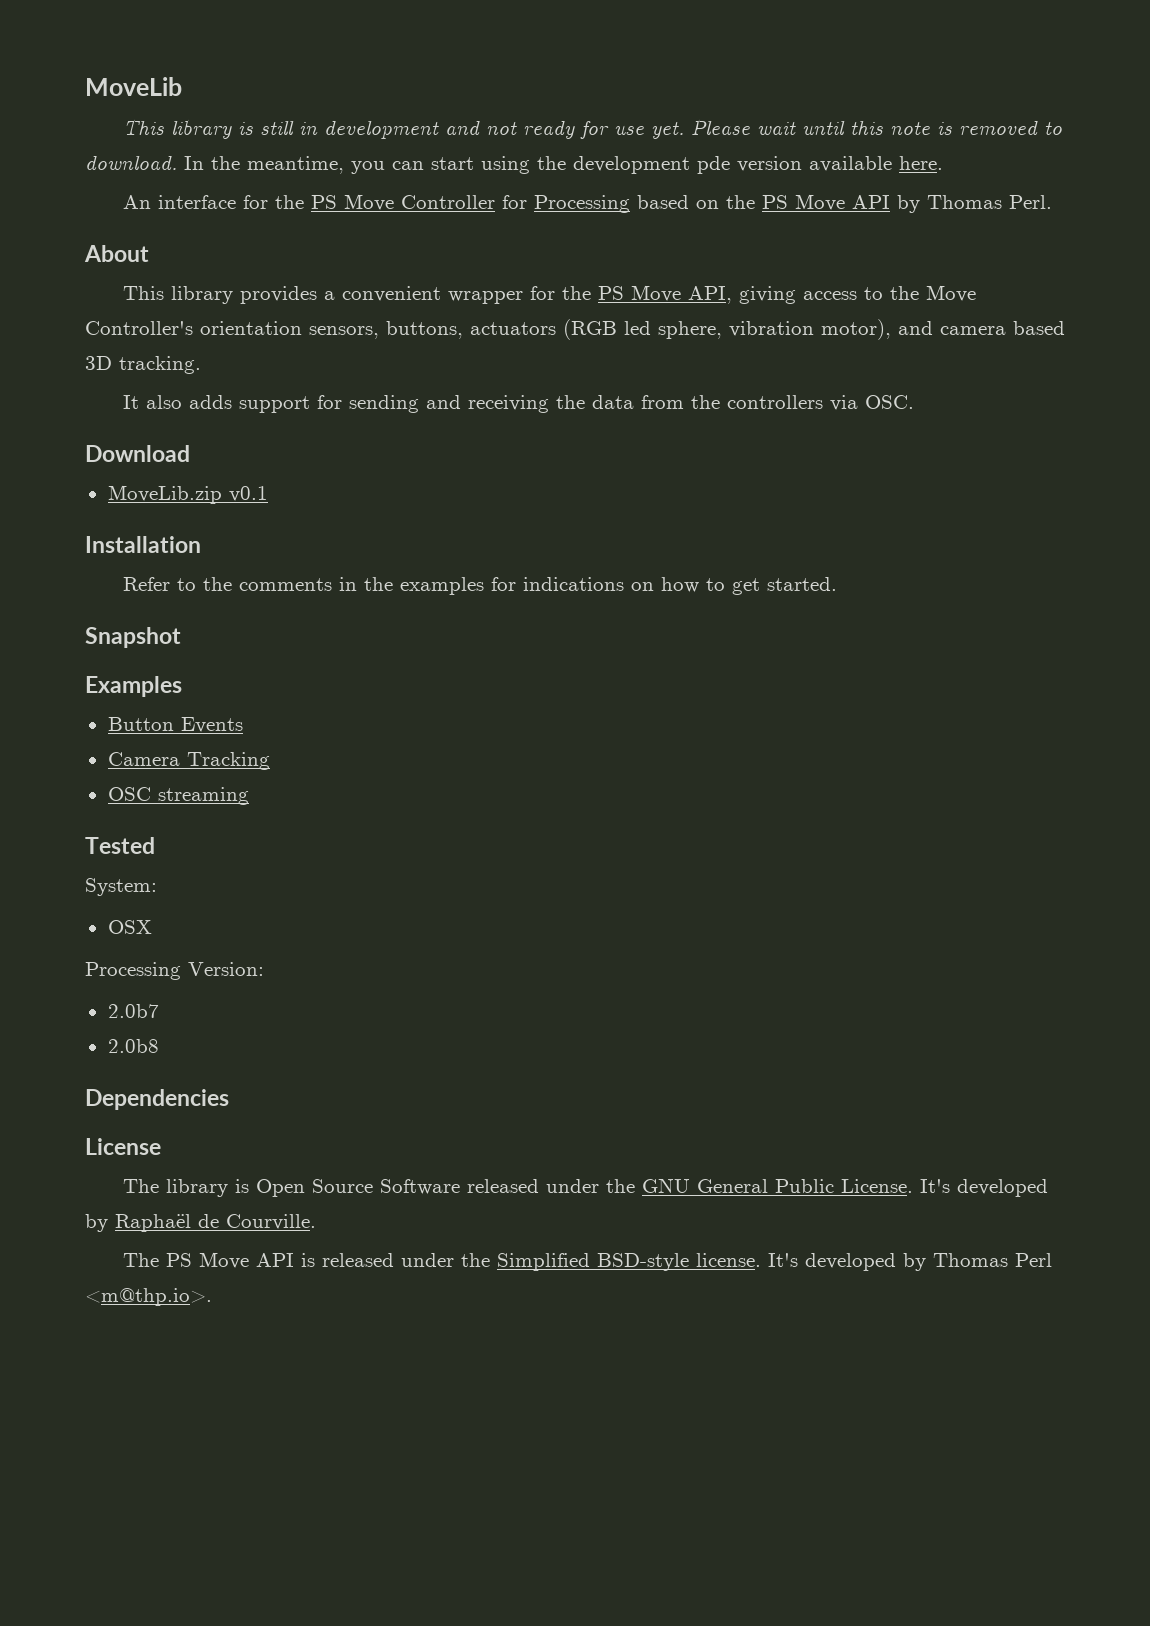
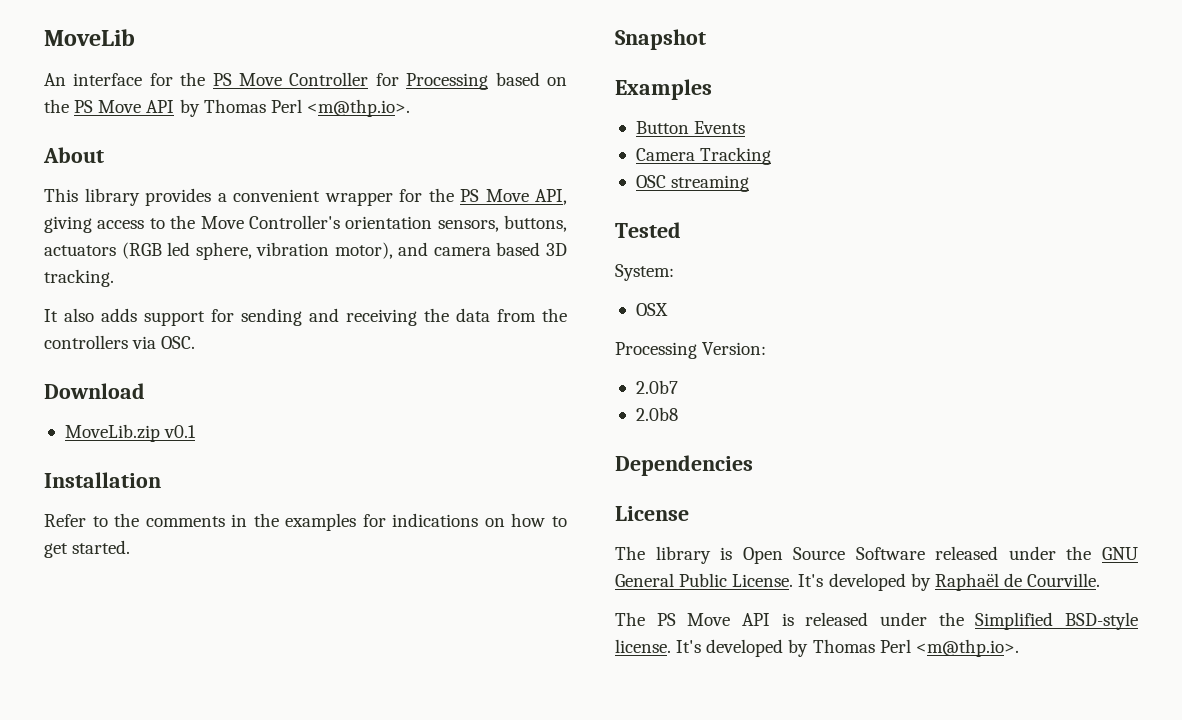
[122,119,1062,139] [85,155,943,174] // This library is still in development and not ready for use yet. Please wait until this note is removed to download. In the meantime, you can start using the development pde version available here. -> (135, 37) none
[1008,195,1052,209] Perl. -> [270,99,410,117] Perl <m@thp.io>.

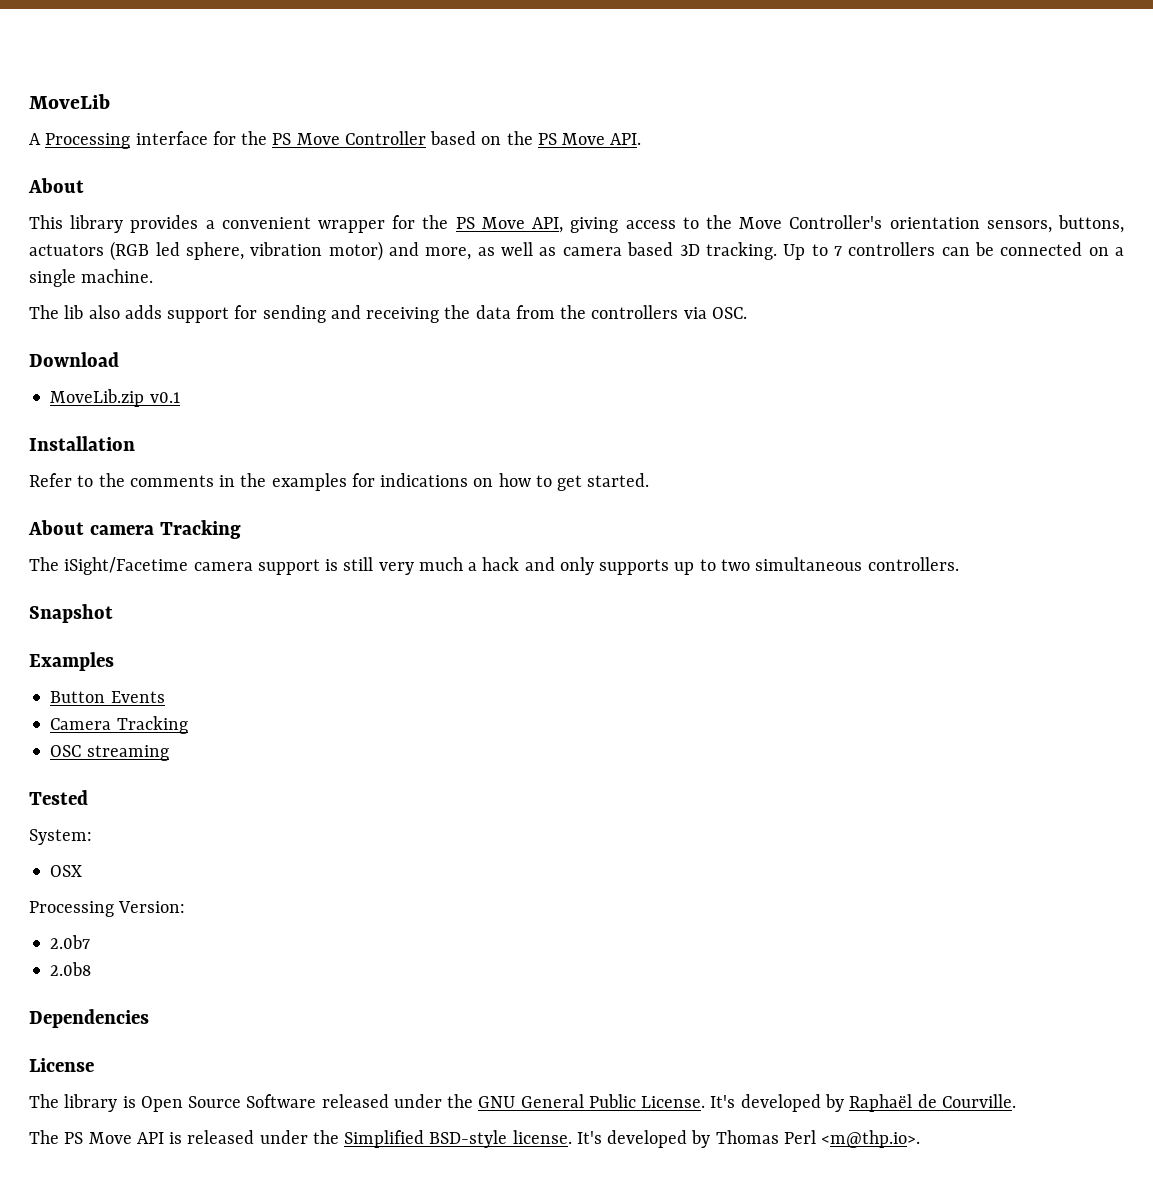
[44,73,66,86] An -> [29,133,131,149] A Processing
[375,73,489,90] for Processing -> (426, 138) none
[146,99,410,117] API by Thomas Perl <m@thp.io>. -> [610,133,642,145] API.
[334,242,567,259] [44,269,114,287] [44,309,58,322] motor), and camera based 3D tracking. // It -> [328,241,1124,261] [29,269,154,287] [29,305,84,319] motor) and more, as well as camera based 3D tracking. Up to 7 controllers can be connected on a single machine. // The lib
(131, 547) none -> [28,520,241,539] [29,557,959,575] // About camera Tracking // The iSight/Facetime camera support is still very much a hack and only supports up to two simultaneous controllers.

